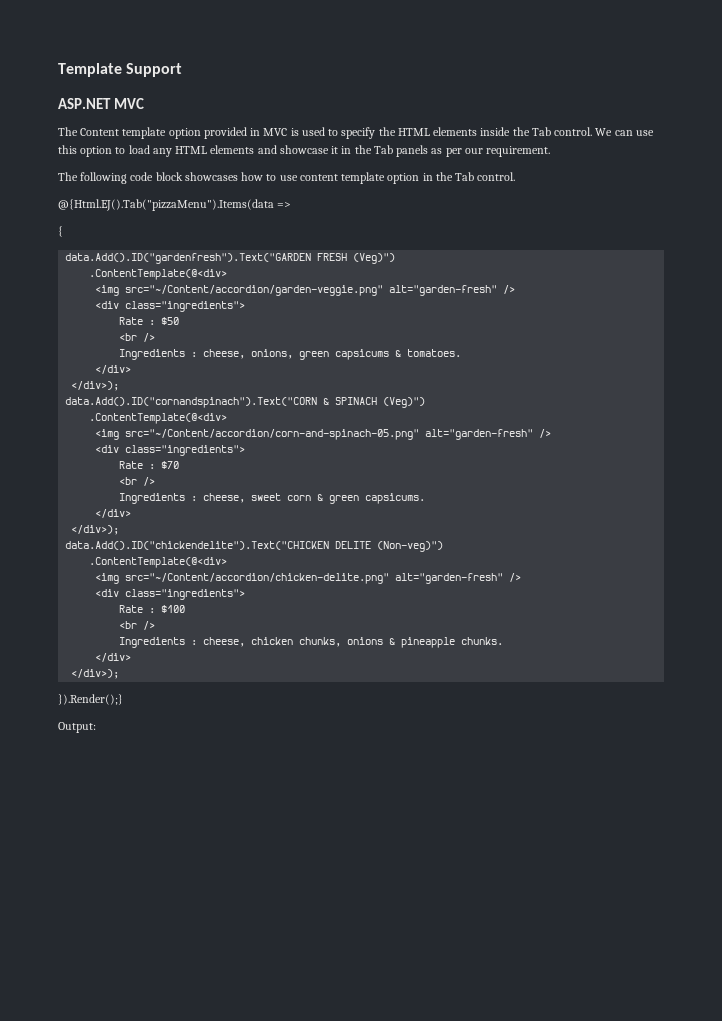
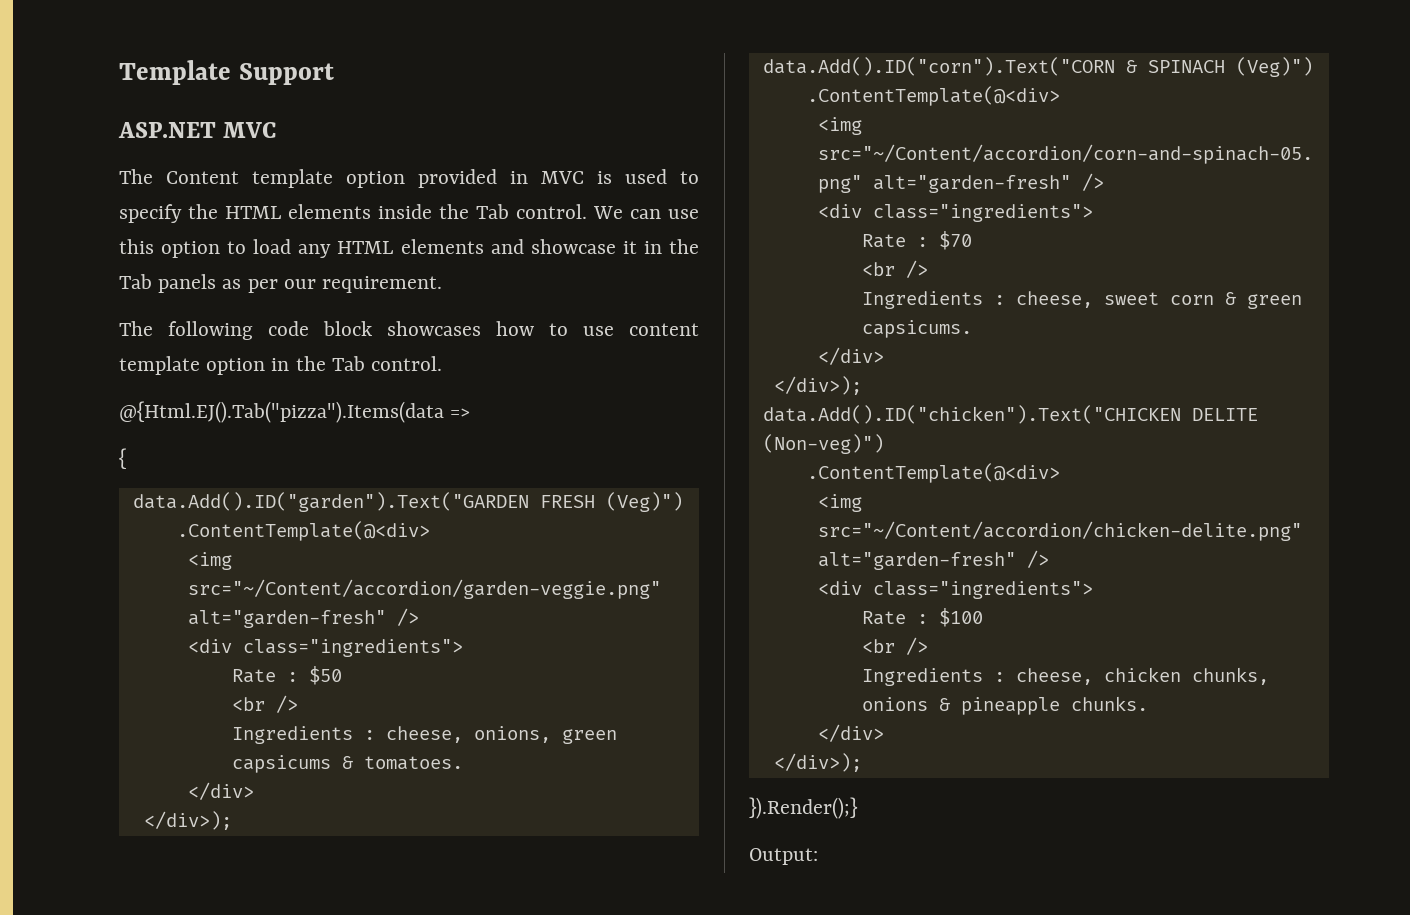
[58,199,274,211] @{Html.EJ().Tab("pizzaMenu").Items(data -> [119,401,444,423] @{Html.EJ().Tab("pizza").Items(data
[65,253,312,264] data.Add().ID("gardenfresh").Text("GARDEN -> [132,492,529,512] data.Add().ID("garden").Text("GARDEN
[65,397,318,408] data.Add().ID("cornandspinach").Text("CORN -> [762,57,1115,76] data.Add().ID("corn").Text("CORN
[65,541,330,550] data.Add().ID("chickendelite").Text("CHICKEN -> [762,405,1181,424] data.Add().ID("chicken").Text("CHICKEN

